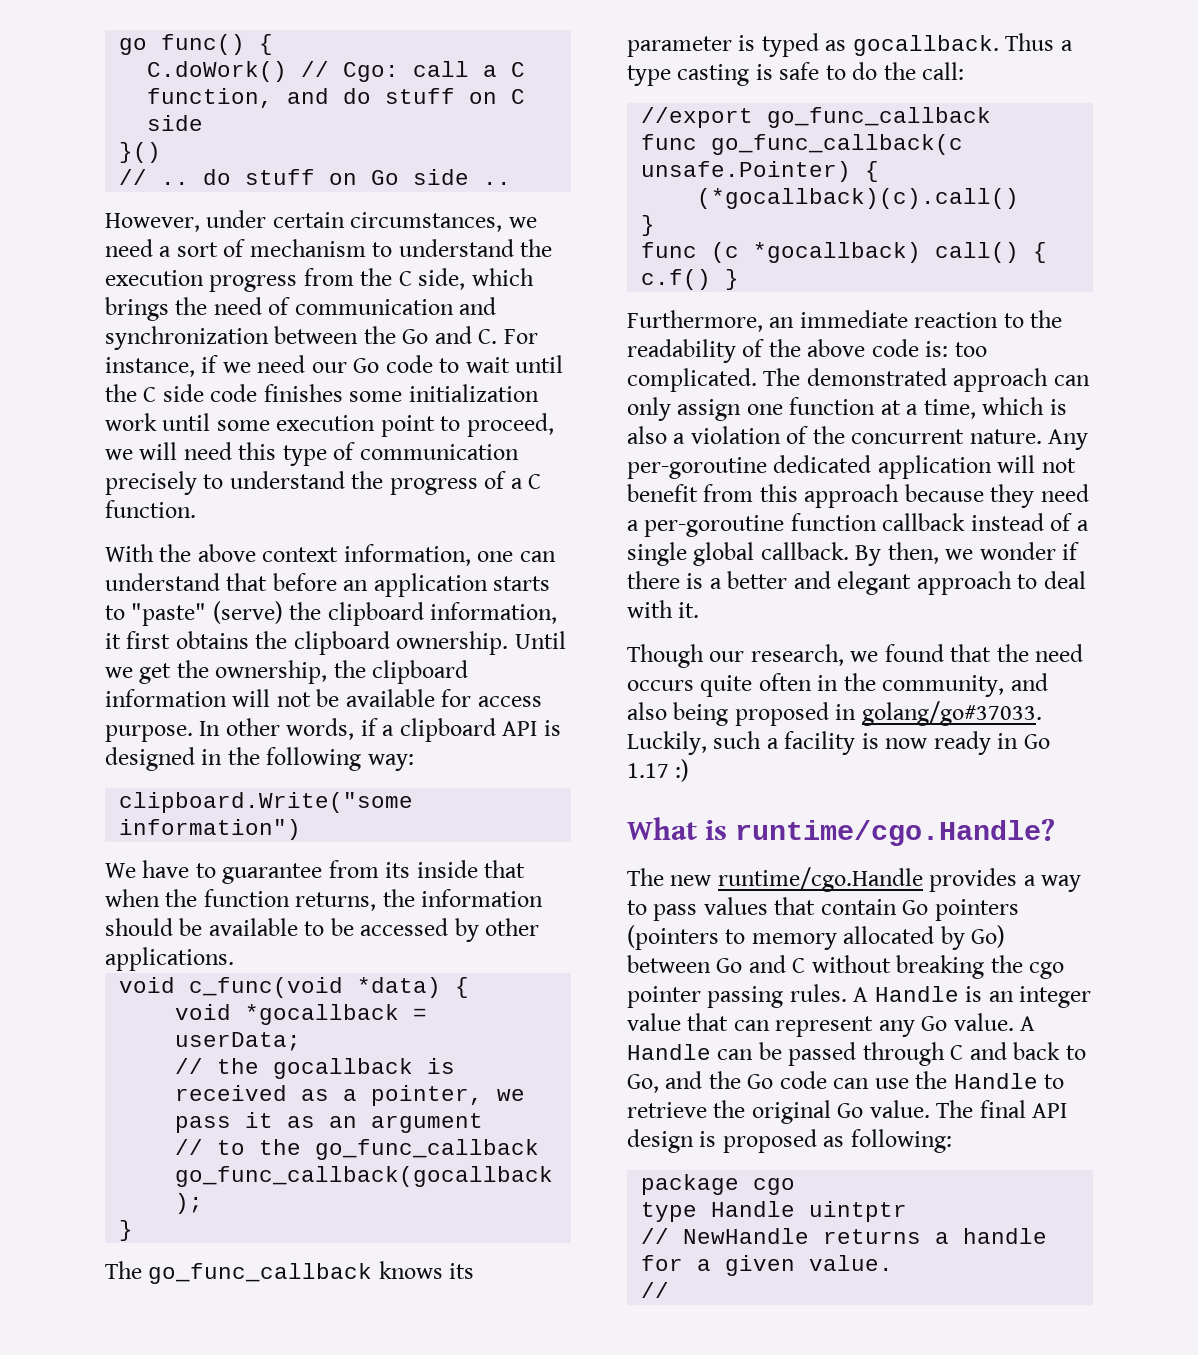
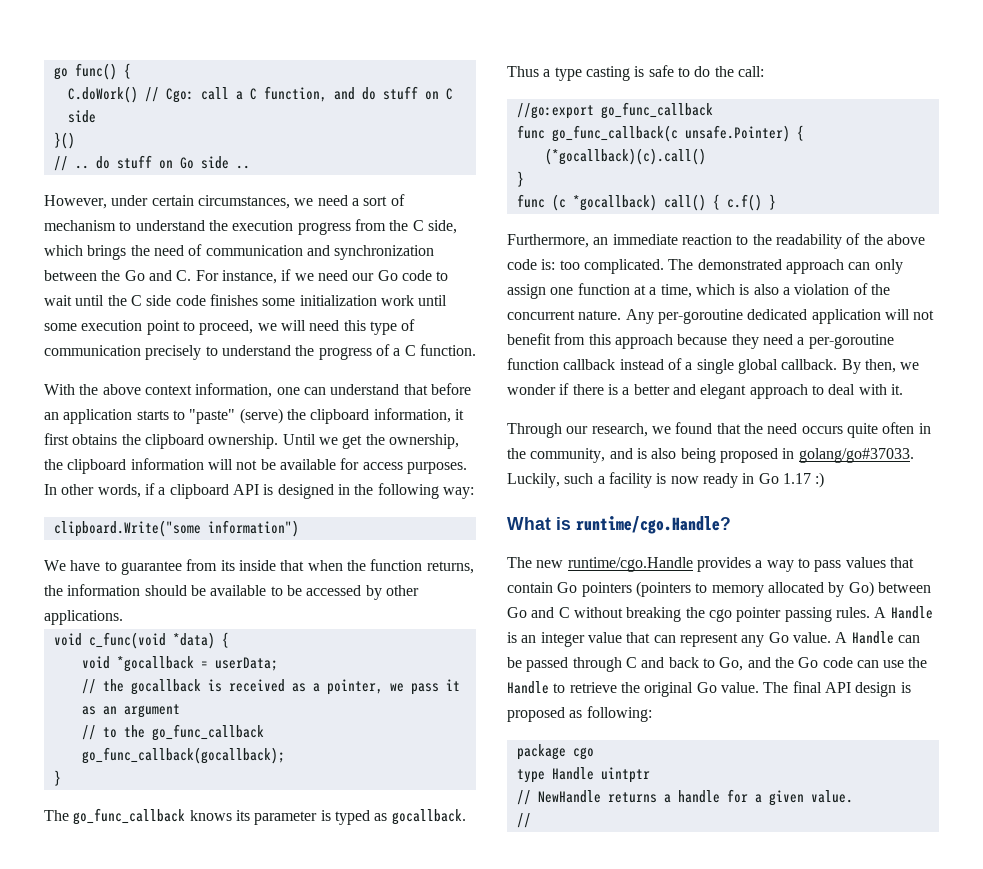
[105,725,193,742] purpose. -> [406,462,467,474] purposes.
[641,107,754,128] //export -> [516,103,594,119] //go:export
[627,644,704,668] Though -> [507,423,562,438] Through
(1048, 682) none -> [636,448,647,459] is

